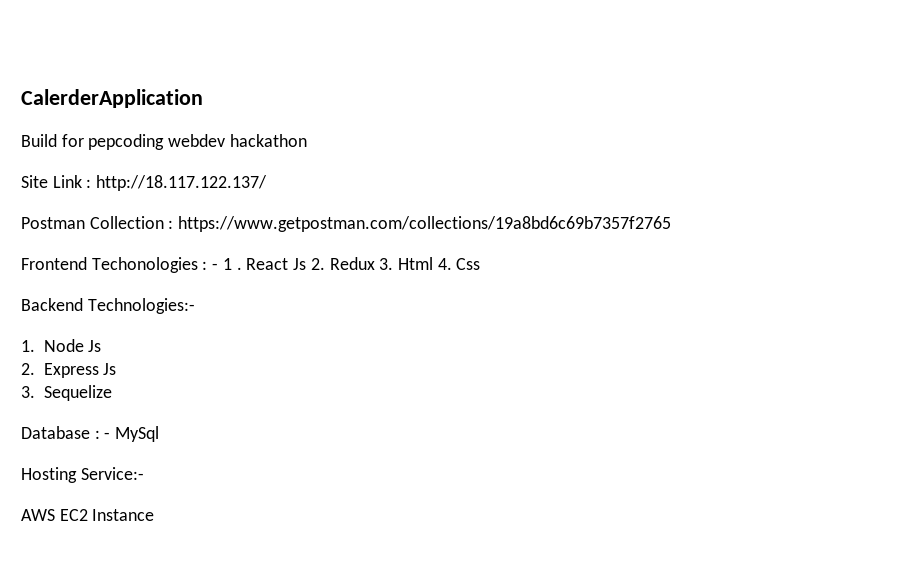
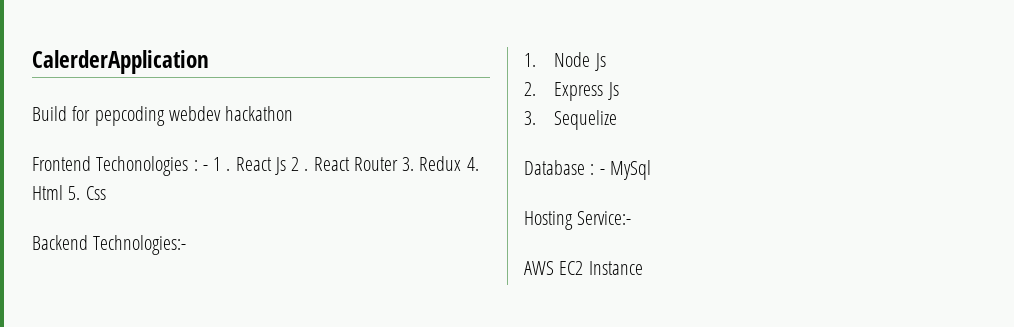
[21,175,268,191] [21,216,672,232] // Site Link : http://18.117.122.137/ // Postman Collection : https://www.getpostman.com/collections/19a8bd6c69b7357f2765 -> (294, 113) none
[310,257,452,270] 2. Redux 3. Html 4. -> [291,156,479,171] [32,185,81,200] 2 . React Router 3. Redux 4. Html 5.

